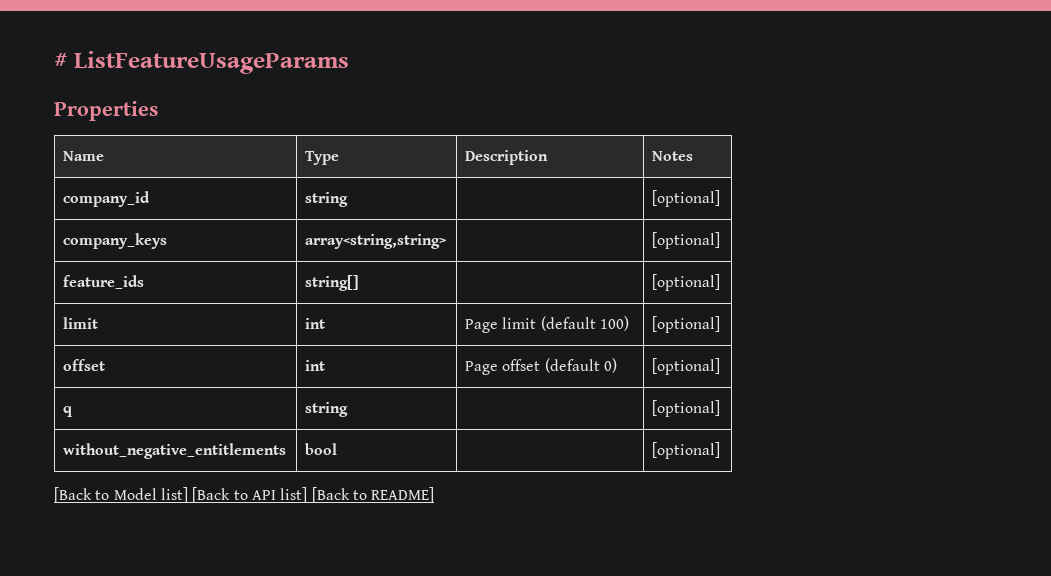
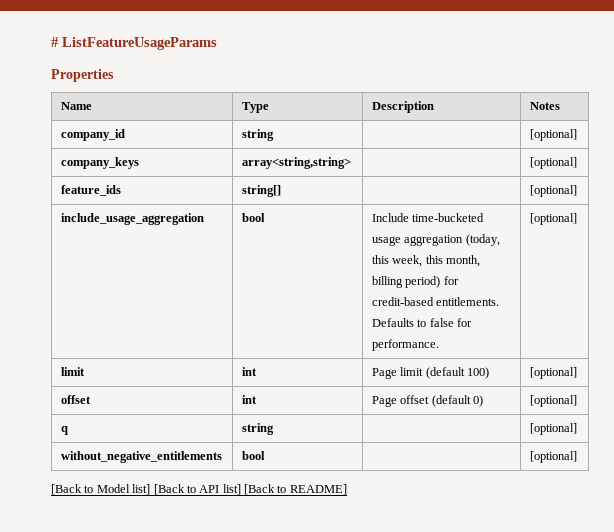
(721, 282) none -> [60,213,204,225] [241,213,265,222] [371,213,485,222] [371,234,500,246] [371,255,480,267] [371,276,459,288] [371,297,500,306] [371,318,472,327] [371,339,439,351] [529,213,577,225] // include_usage_aggregation | bool | Include time-bucketed usage aggregation (today, this week, this month, billing period) for credit-based entitlements. Defaults to false for performance. | [optional]

